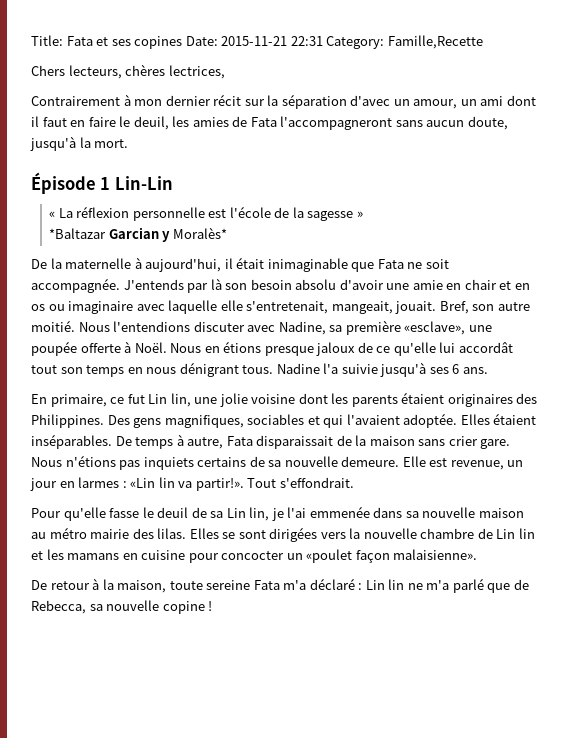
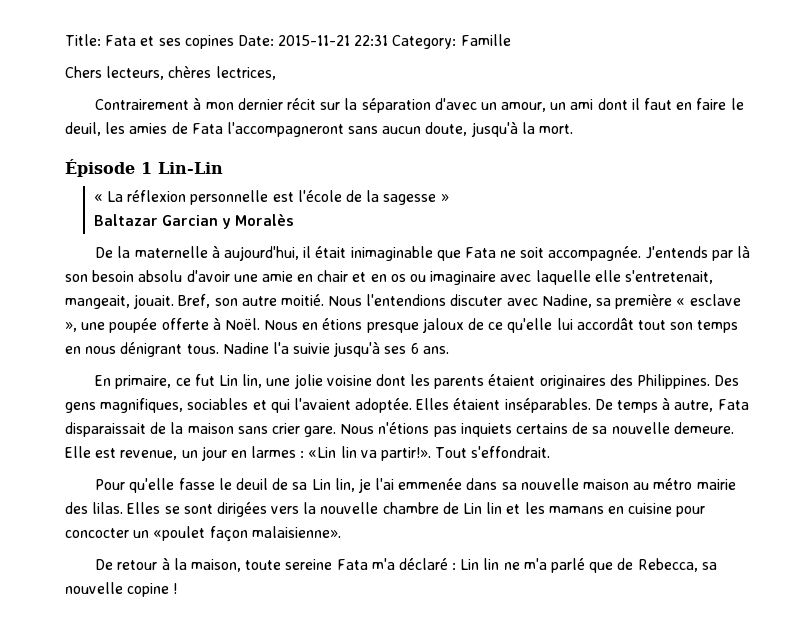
[387,35,483,49] Famille,Recette -> [460,34,511,46] Famille
[49,228,107,239] *Baltazar -> [93,214,158,226] Baltazar
[172,227,227,239] Moralès* -> [235,213,295,226] Moralès
[404,321,466,335] «esclave», -> [676,294,741,306] [65,322,77,332] « esclave »,

